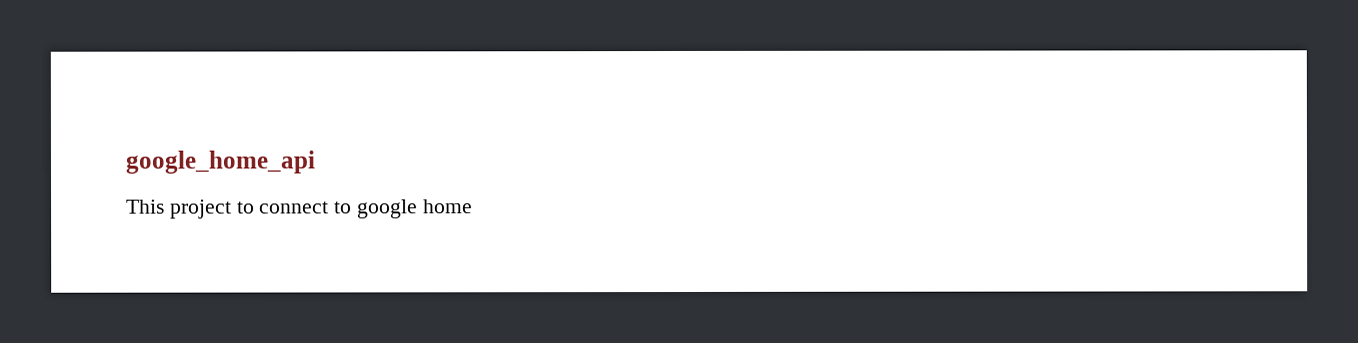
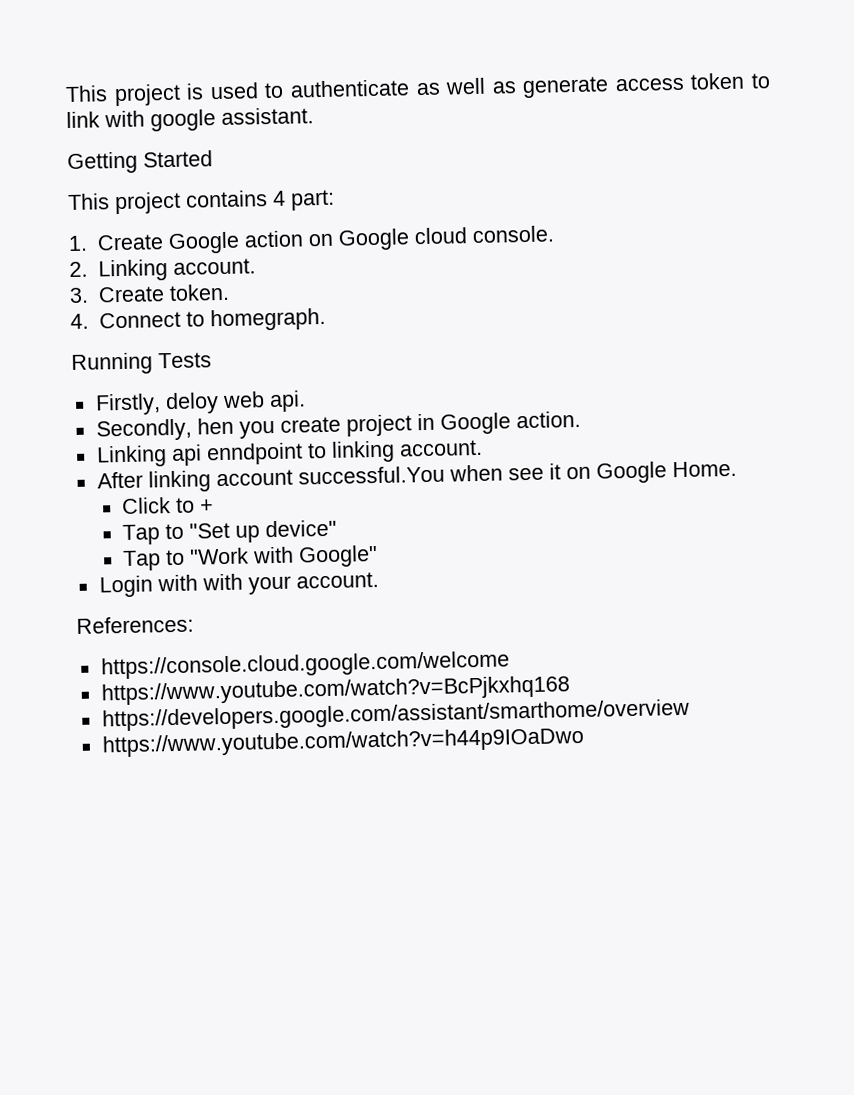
[125,150,316,174] [126,199,473,219] google_home_api // This project to connect to google home -> [65,72,772,107] [66,107,314,132] [67,150,213,175] [67,189,335,215] [68,225,554,255] [69,258,256,282] [69,283,230,303] [70,307,326,332] [71,352,212,375] [94,390,306,416] [95,410,581,442] [95,439,483,468] [96,460,737,493] [121,497,215,515] [122,519,338,545] [123,544,379,571] [98,571,379,598] [76,615,194,634] [100,650,510,680] [100,675,570,706] [101,698,690,732] [101,726,584,758] This project is used to authenticate as well as generate access token to link with google assistant. // Getting Started // This project contains 4 part: // 1. Create Google action on Google cloud console. // 2. Linking account. // 3. Create token. // 4. Connect to homegraph. // Running Tests // Firstly, deloy web api. // Secondly, hen you create project in Google action. // Linking api enndpoint to linking account. // After linking account successful.You when see it on Google Home. // Click to + // Tap to "Set up device" // Tap to "Work with Google" // Login with with your account. // References: // https://console.cloud.google.com/welcome // https://www.youtube.com/watch?v=BcPjkxhq168 // https://developers.google.com/assistant/smarthome/overview // https://www.youtube.com/watch?v=h44p9IOaDwo

